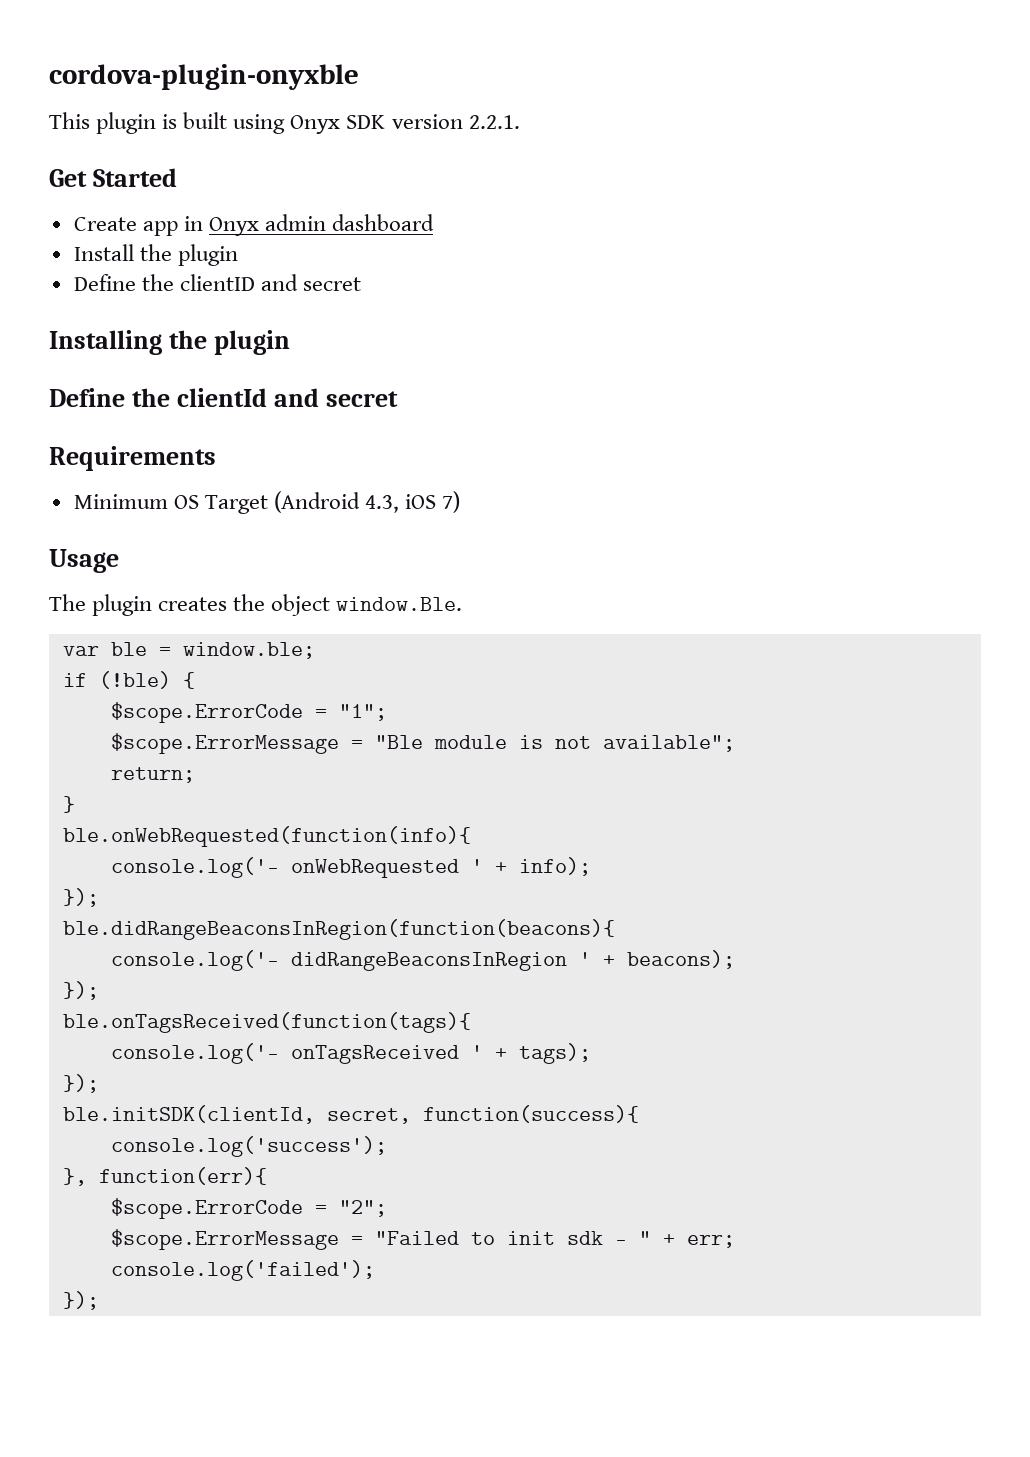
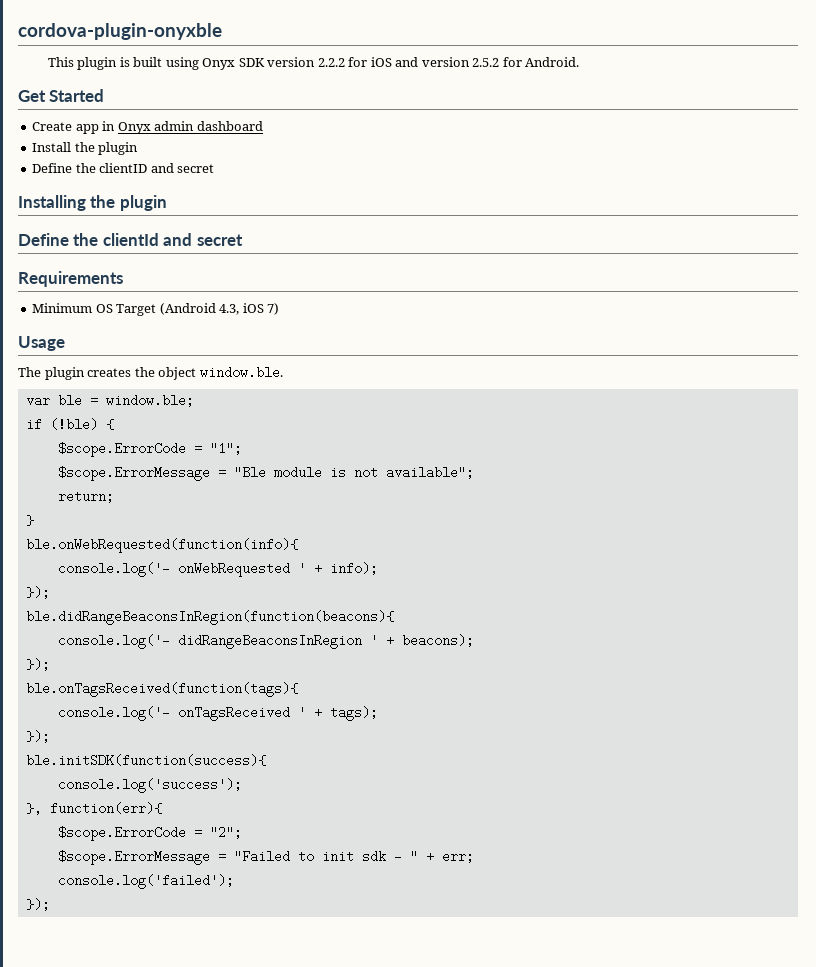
[468,115,520,129] 2.2.1. -> [317,57,580,67] 2.2.2 for iOS and version 2.5.2 for Android.
[336,597,463,611] window.Ble. -> [199,366,283,379] window.ble.
[62,1105,639,1124] ble.initSDK(clientId, secret, function(success){ -> [25,754,266,767] ble.initSDK(function(success){

